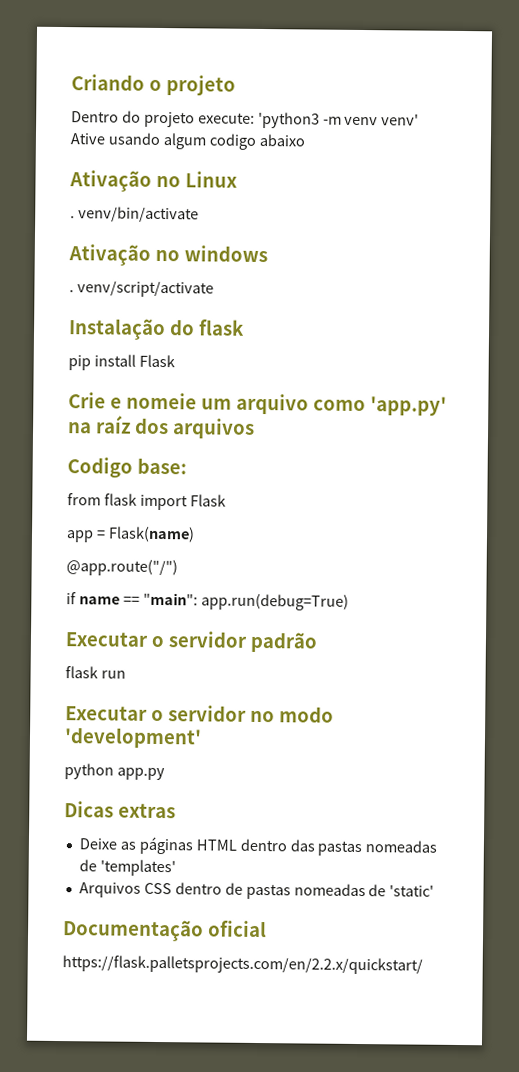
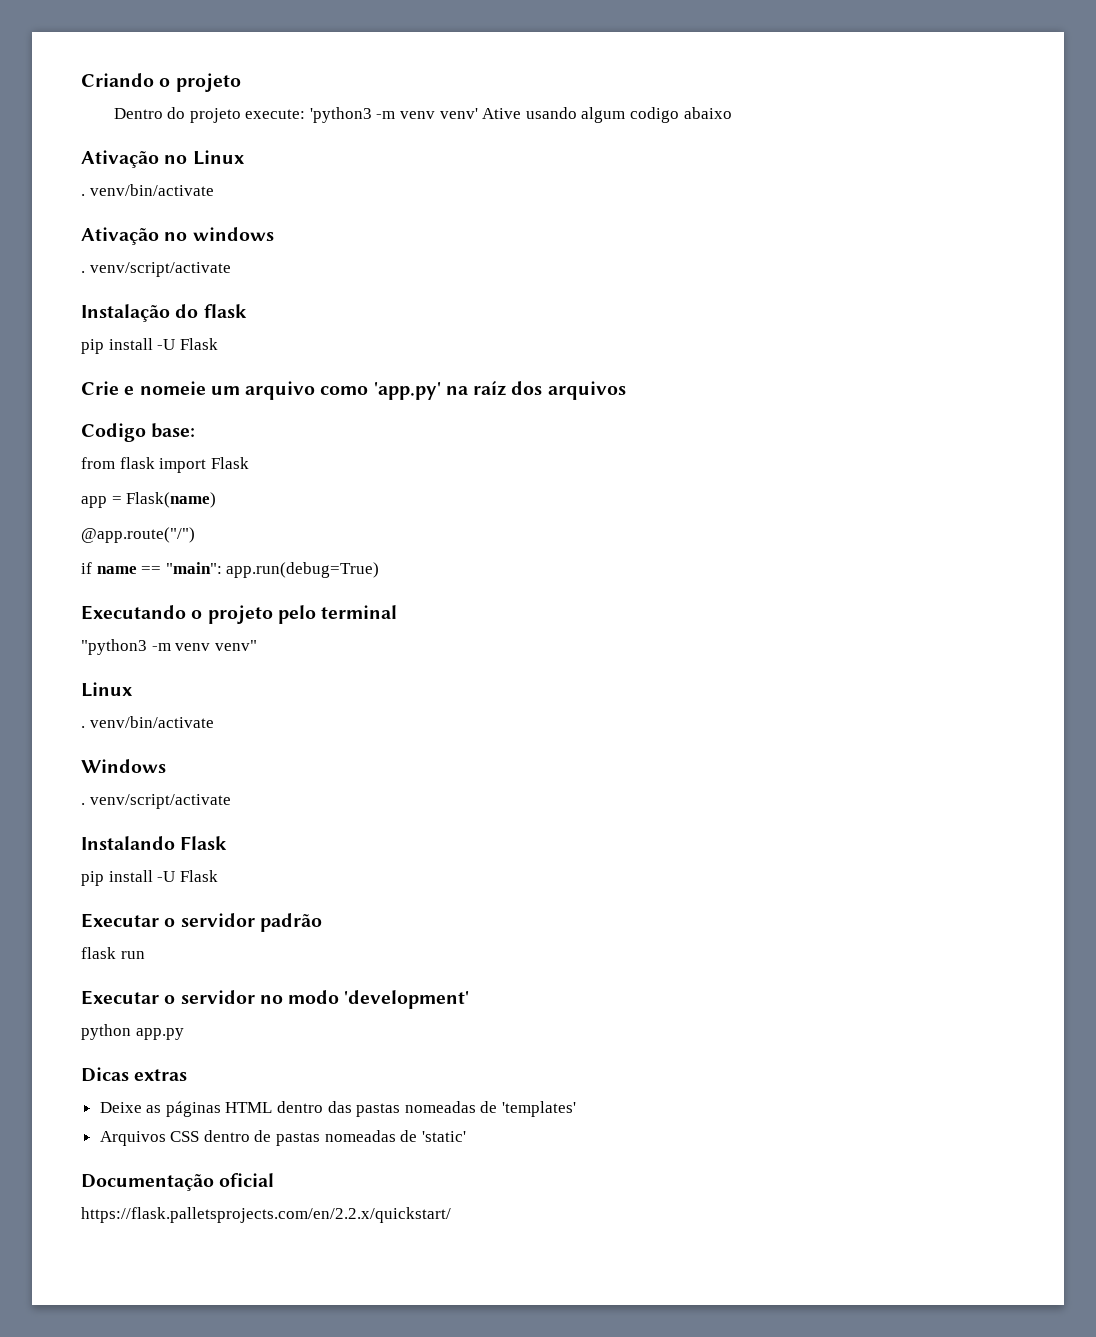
(136, 360) none -> [157,339,176,350] -U
(349, 602) none -> [81,605,398,624] [81,639,257,655] [81,682,133,697] [81,716,214,728] [81,759,166,773] [81,794,231,809] [81,836,228,850] [81,870,218,886] // Executando o projeto pelo terminal // "python3 -m venv venv" // Linux // . venv/bin/activate // Windows // . venv/script/activate // Instalando Flask // pip install -U Flask

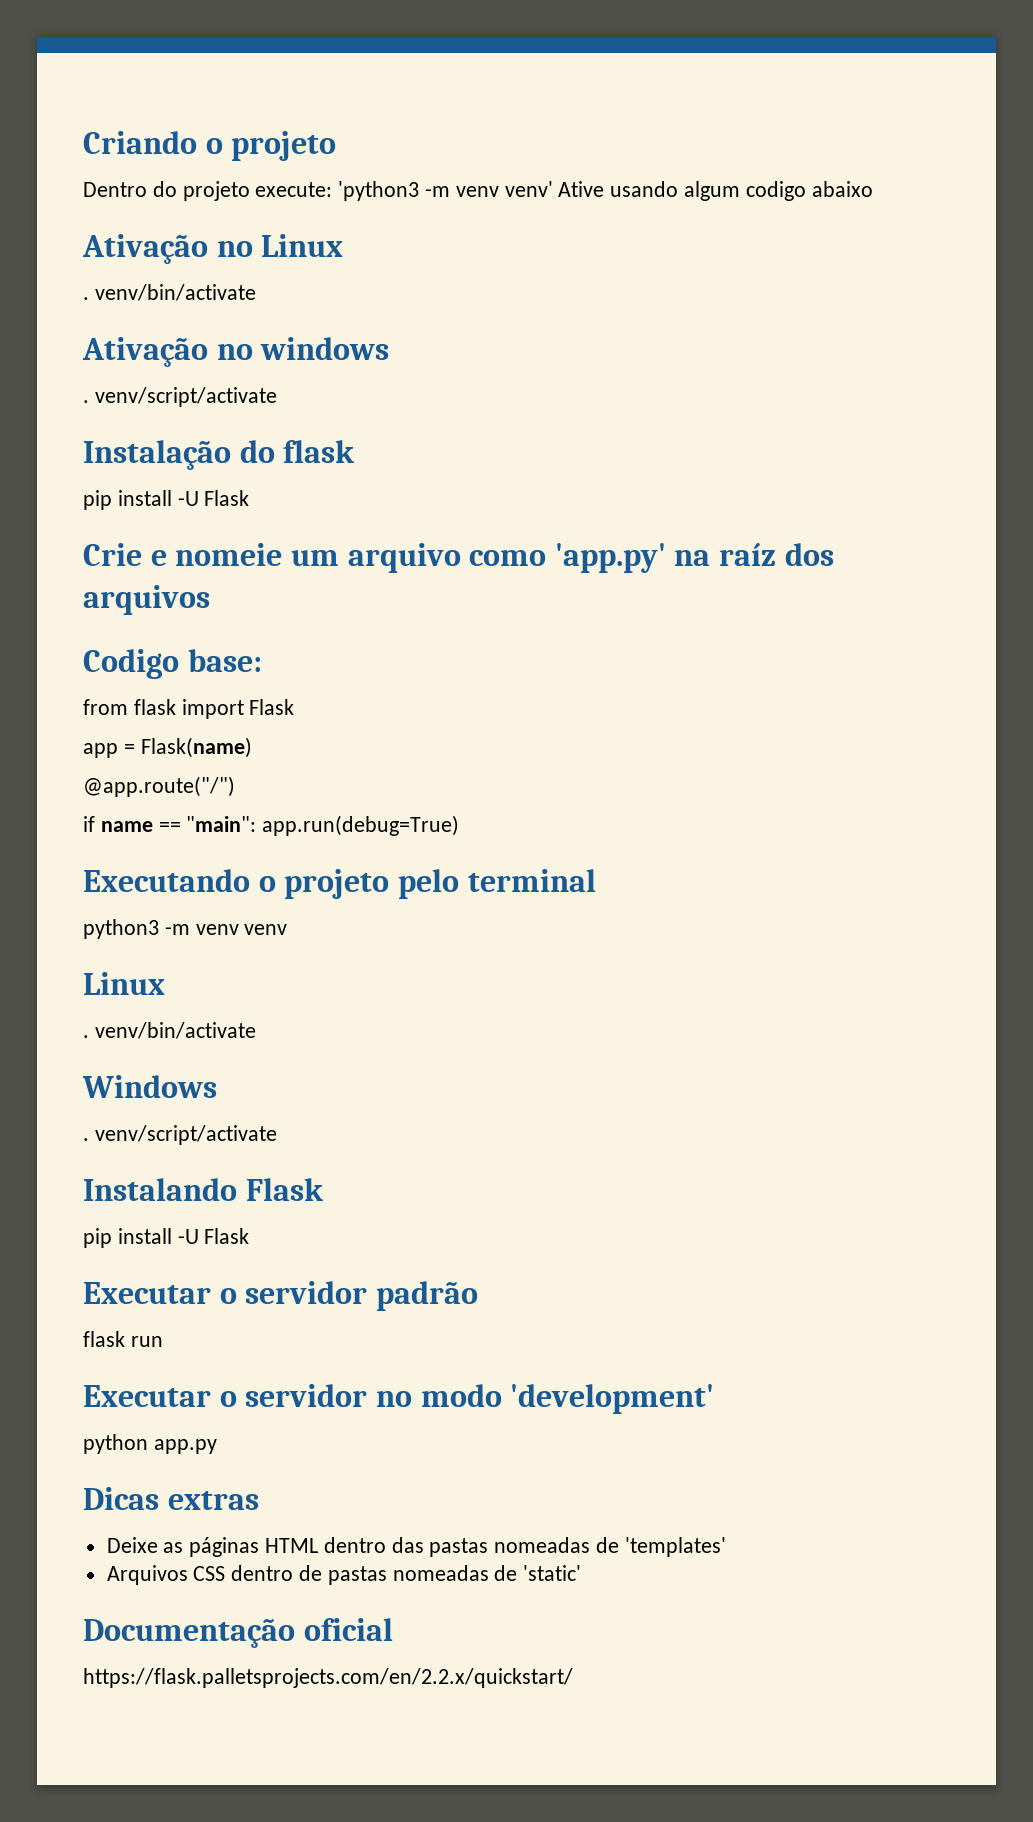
[81,639,257,655] "python3 -m venv venv" -> [83,919,288,939] python3 -m venv venv

